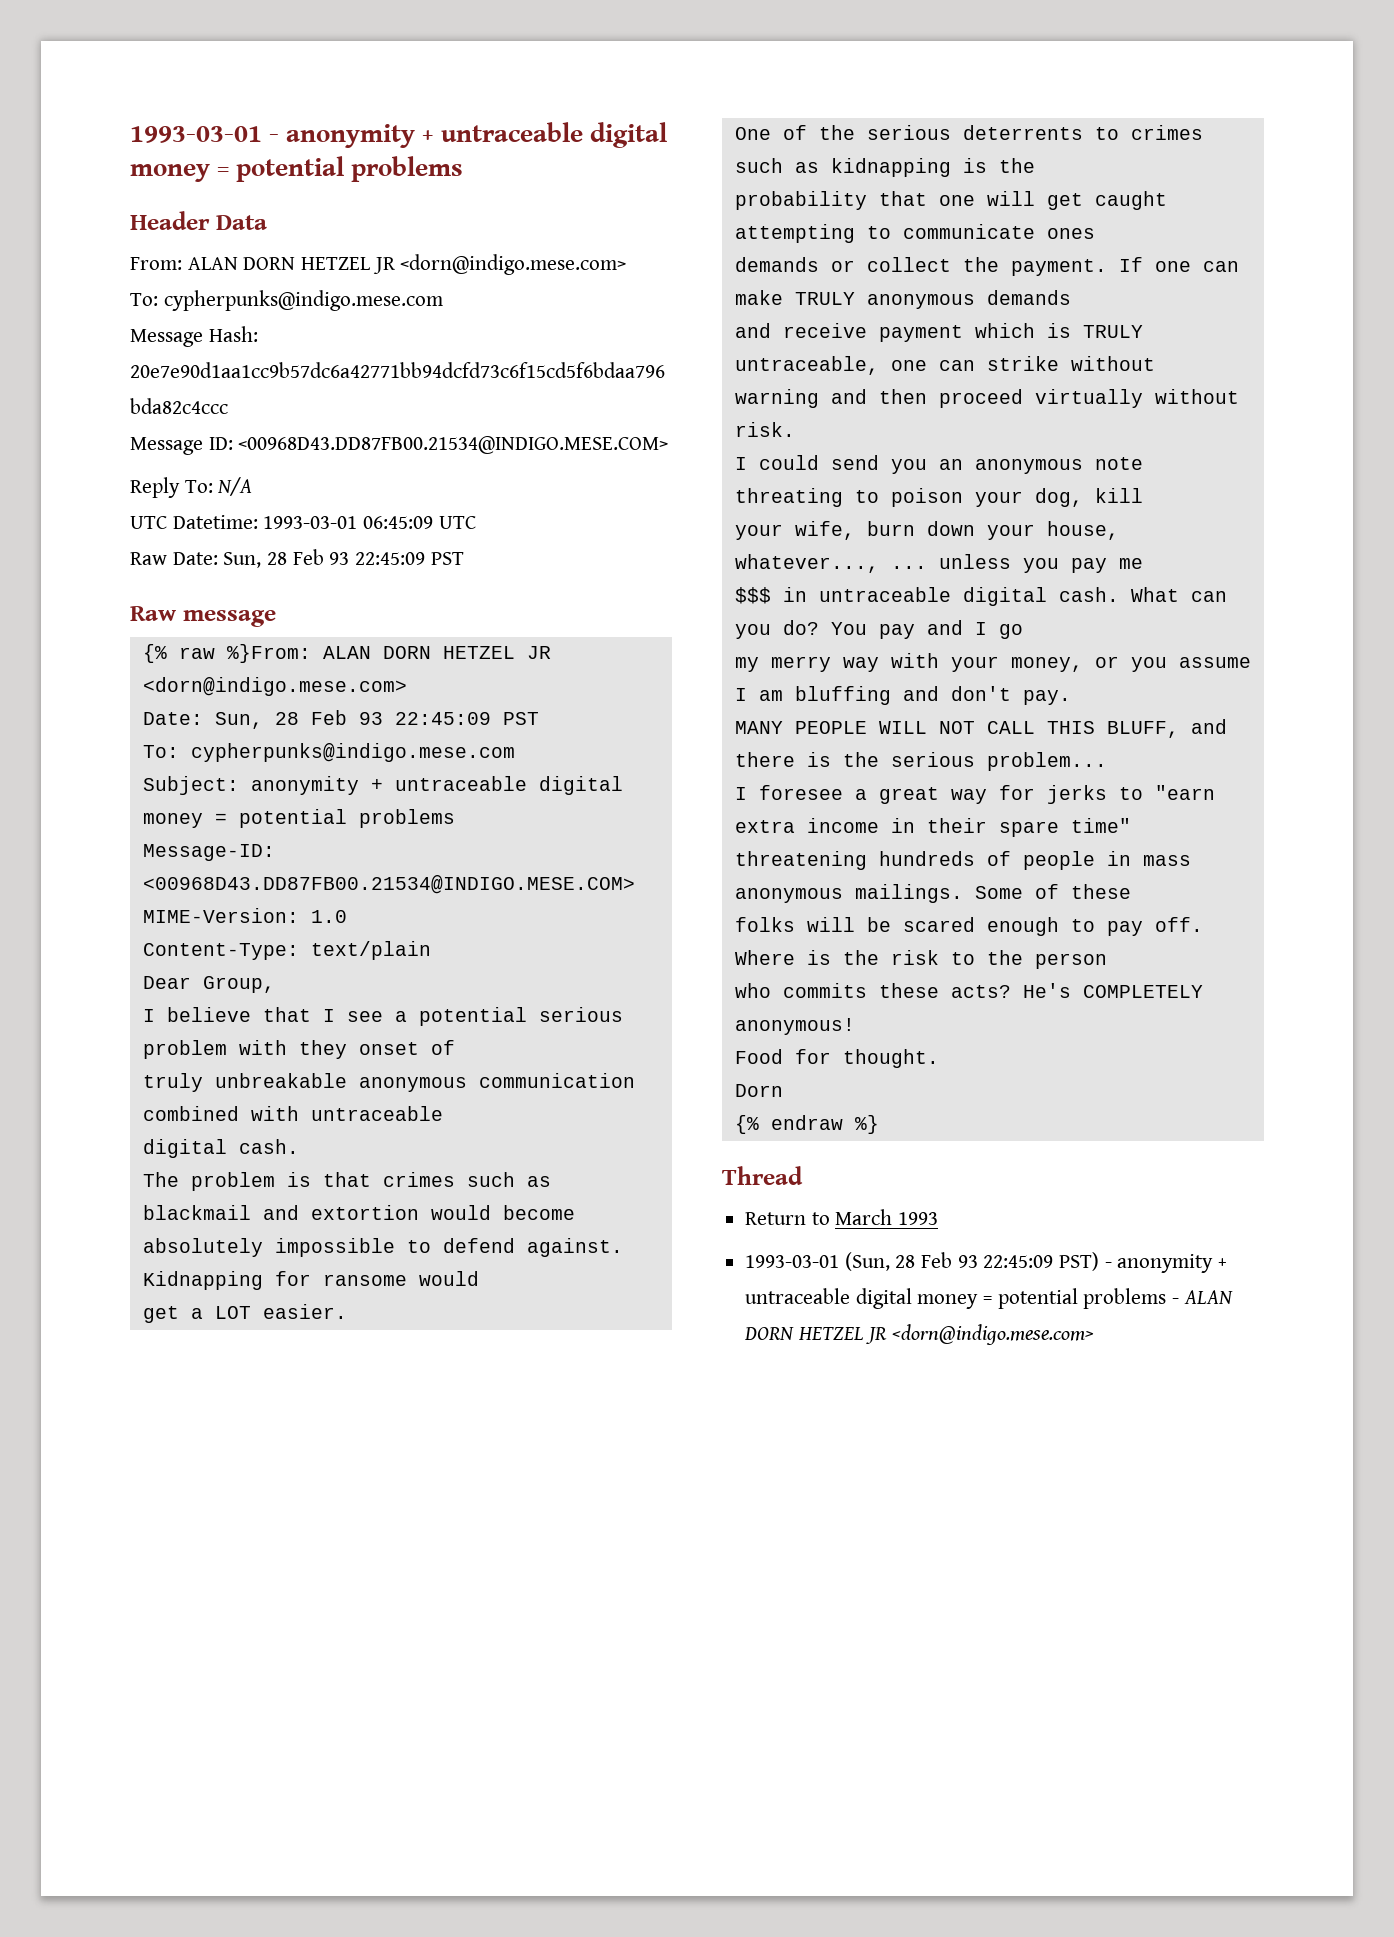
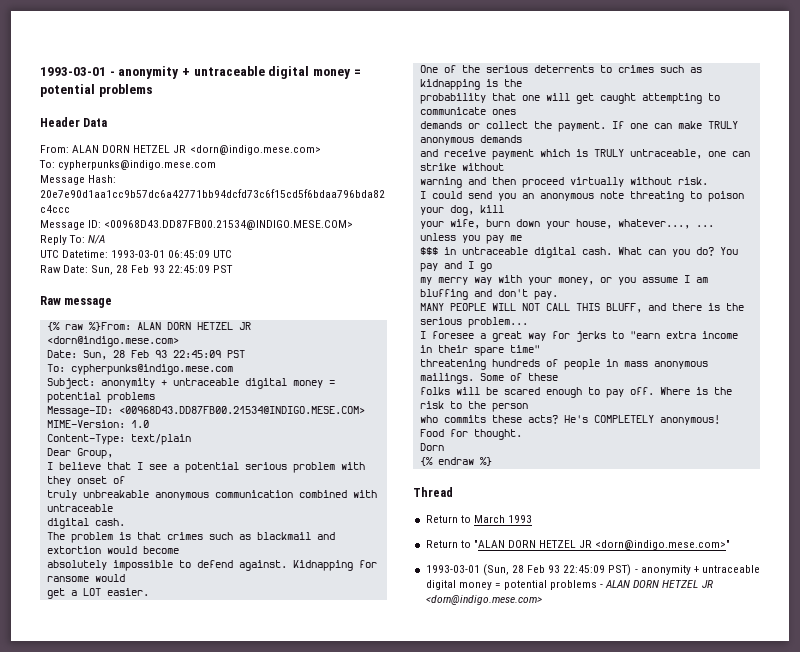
(939, 1218) none -> [425,540,731,550] // Return to "ALAN DORN HETZEL JR <dorn@indigo.mese.com>"

